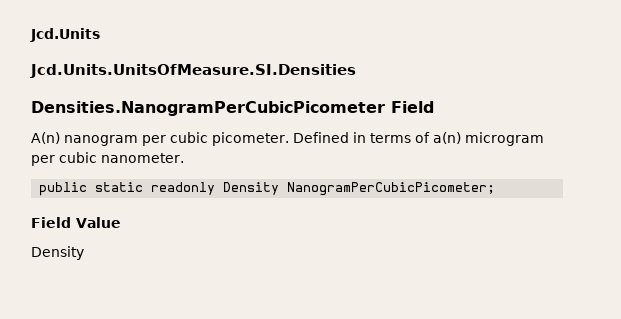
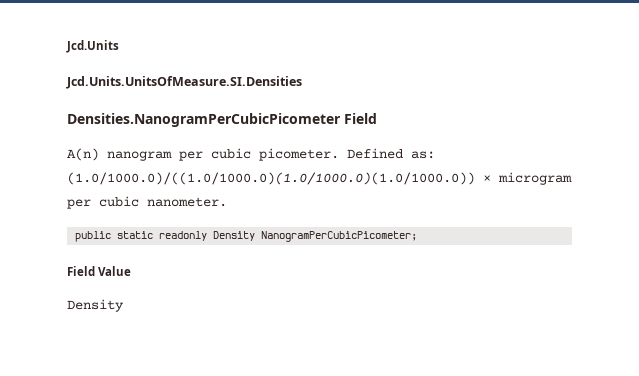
[352,132,461,144] in terms of a(n) -> [411,151,435,159] [67,172,491,185] as: (1.0/1000.0)/((1.0/1000.0)(1.0/1000.0)(1.0/1000.0)) ×

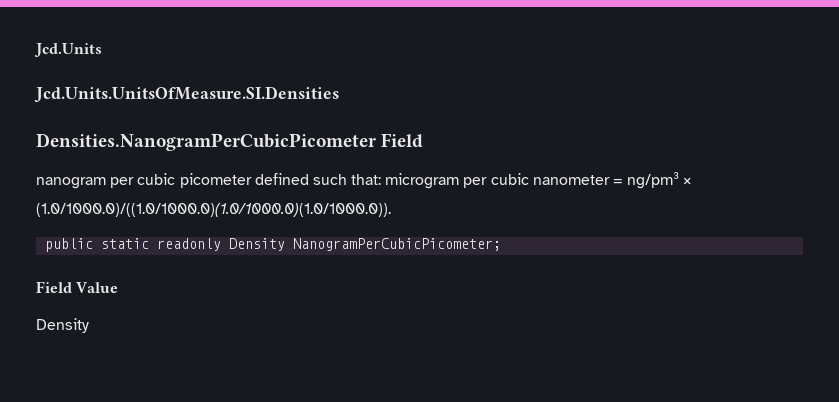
[67,148,99,161] A(n) -> (424, 140) none
[259,148,435,161] [67,172,572,185] [67,196,227,209] picometer. Defined as: (1.0/1000.0)/((1.0/1000.0)(1.0/1000.0)(1.0/1000.0)) × microgram per cubic nanometer. -> [179,172,692,189] [36,203,391,217] picometer defined such that: microgram per cubic nanometer = ng/pm³ × // (1.0/1000.0)/((1.0/1000.0)(1.0/1000.0)(1.0/1000.0)).

